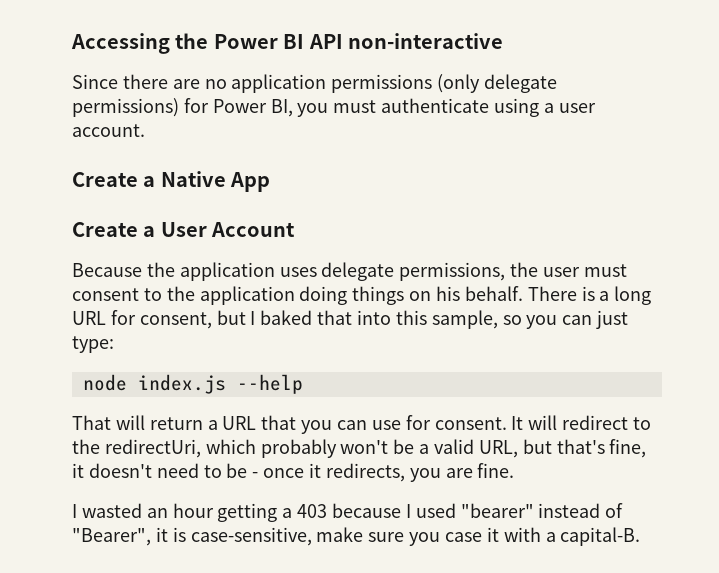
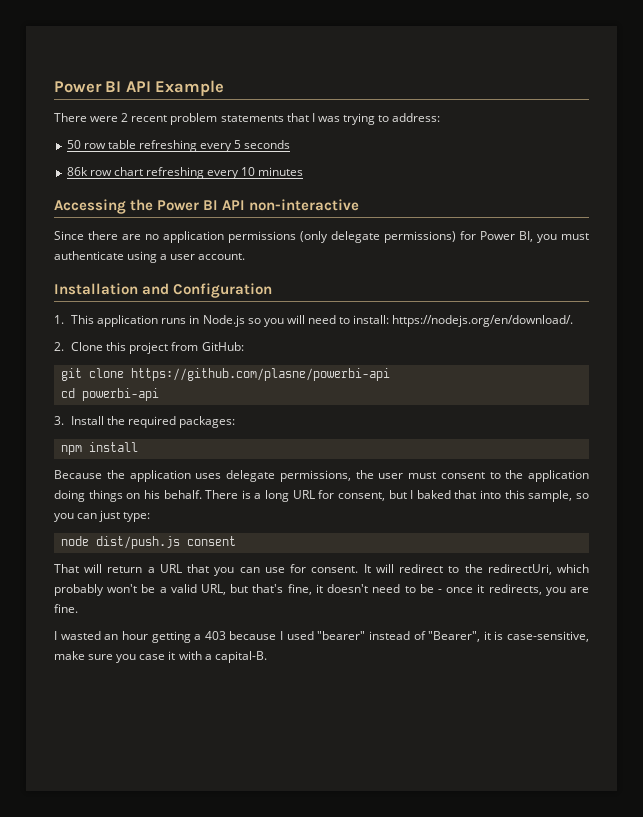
(71, 43) none -> [54,80,225,96] [54,113,441,125] [66,140,291,152] [66,167,304,179] Power BI API Example // There were 2 recent problem statements that I was trying to address: // 50 row table refreshing every 5 seconds // 86k row chart refreshing every 10 minutes //
[72,171,271,192] [72,222,296,237] Create a Native App // Create a User Account -> [54,283,273,298] [54,315,574,327] [54,342,244,354] [60,368,390,381] [60,388,159,401] [54,416,236,428] [60,442,138,455] Installation and Configuration // 1. This application runs in Node.js so you will need to install: https://nodejs.org/en/download/. // 2. Clone this project from GitHub: // git clone https://github.com/plasne/powerbi-api // cd powerbi-api // 3. Install the required packages: // npm install
[137,374,303,394] index.js --help -> [95,536,236,549] dist/push.js consent

